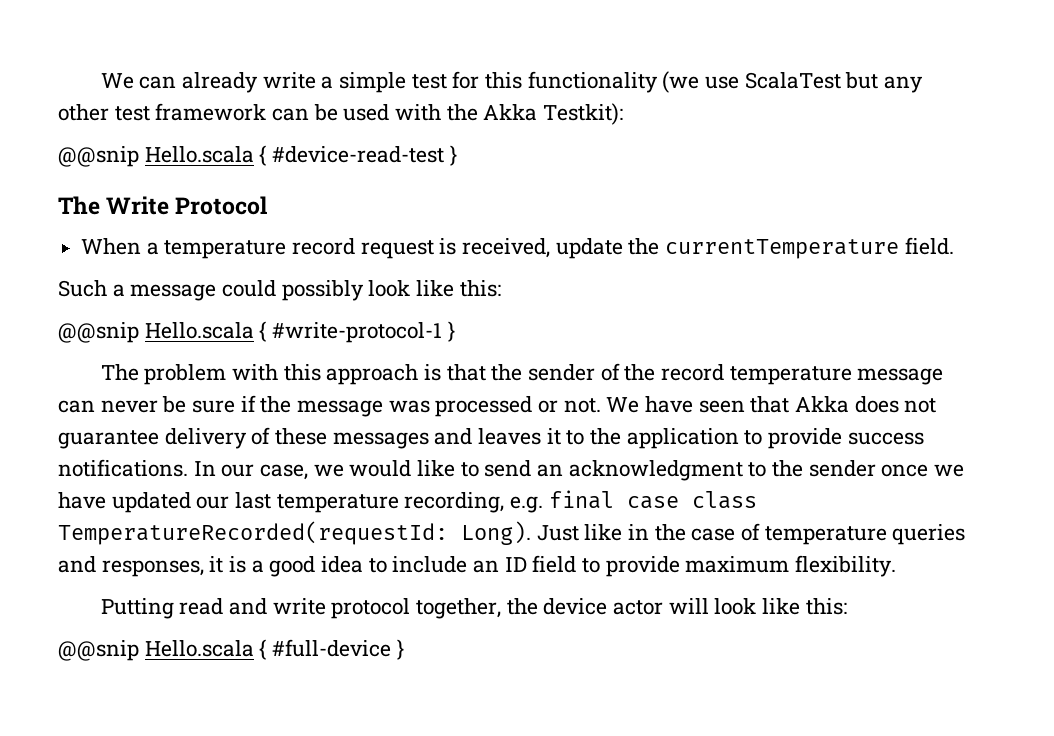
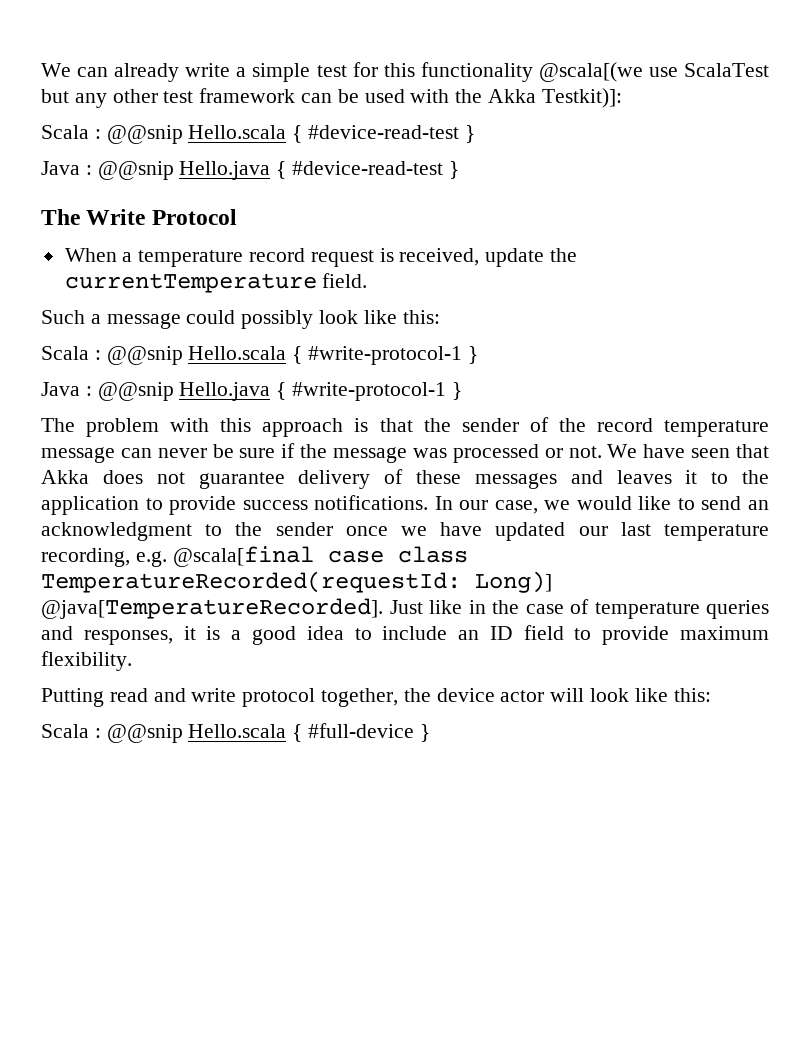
[662,71,700,93] (we -> [538,62,643,82] @scala[(we
[543,103,624,125] Testkit): // -> [541,88,622,108] [41,125,101,139] Testkit)]: // Scala :
(457, 155) none -> [41,161,459,180] // Java : @@snip Hello.java { #device-read-test }
(501, 288) none -> [41,346,101,360] Scala :
(455, 331) none -> [41,382,462,401] // Java : @@snip Hello.java { #write-protocol-1 }
[548,490,614,509] final -> [172,546,314,567] @scala[final
[461,521,531,545] Long). -> [475,571,552,593] [41,598,383,619] Long)] @java[TemperatureRecorded].
(847, 606) none -> [41,724,101,738] Scala :

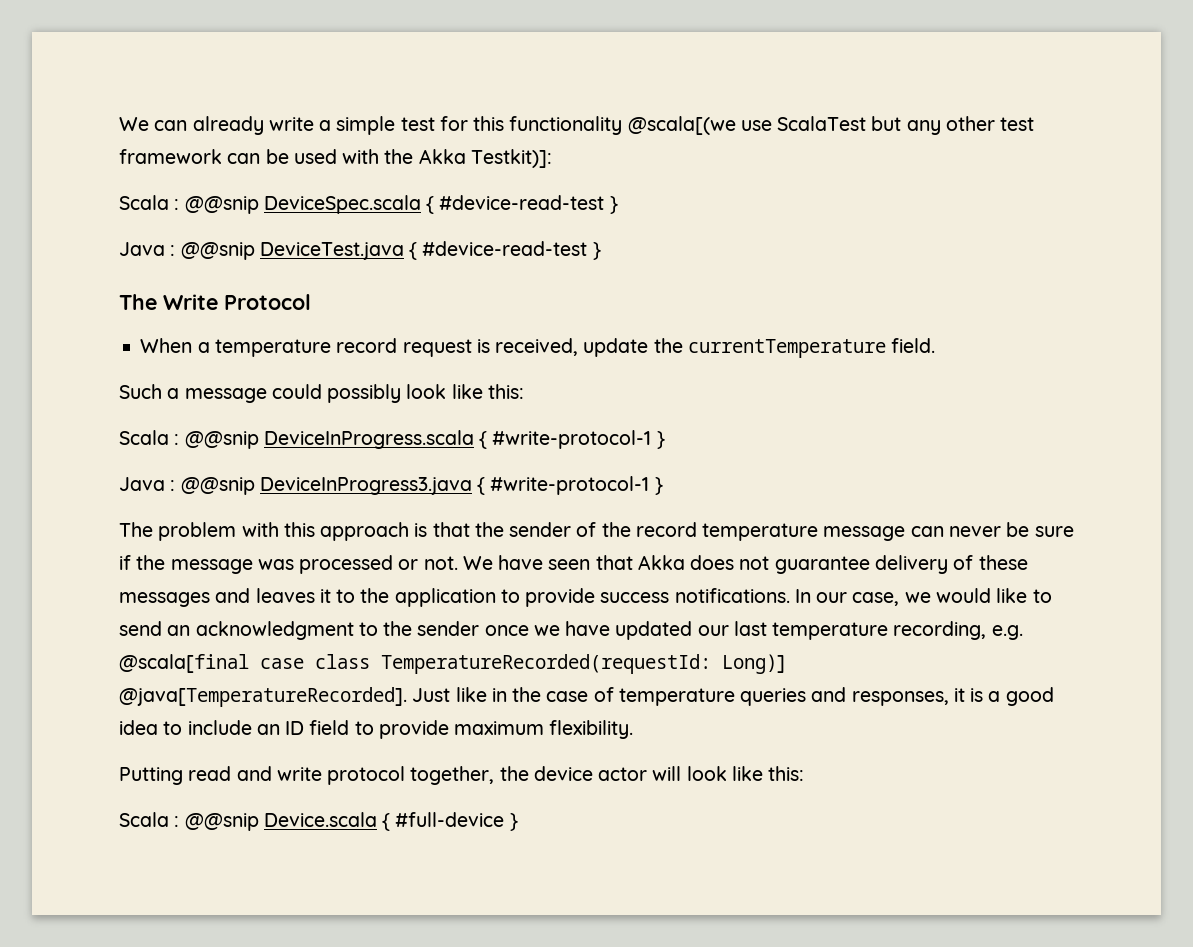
[188,125,287,139] Hello.scala -> [263,195,421,214] DeviceSpec.scala
[179,161,271,180] Hello.java -> [259,242,404,260] DeviceTest.java
[188,346,287,360] Hello.scala -> [263,430,474,449] DeviceInProgress.scala
[179,382,271,401] Hello.java -> [259,477,472,495] DeviceInProgress3.java
[188,724,287,738] Hello.scala -> [263,812,377,827] Device.scala

